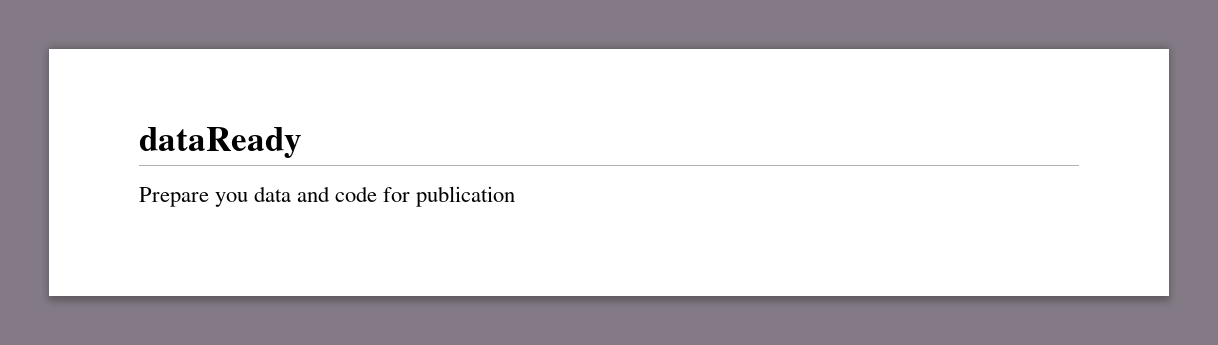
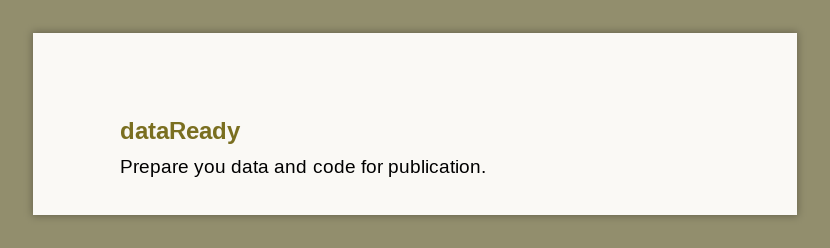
[416,186,516,207] publication -> [387,160,486,177] publication.

